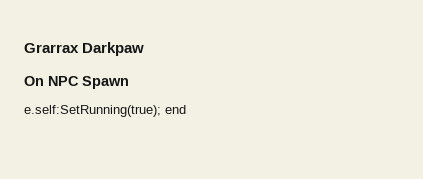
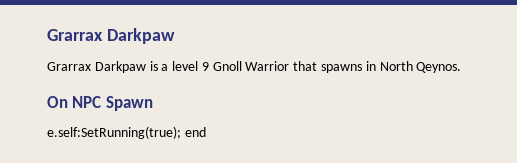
[24,42,145,56] Grarrax Darkpaw -> [47,28,175,44] [47,61,462,73] Grarrax Darkpaw // Grarrax Darkpaw is a level 9 Gnoll Warrior that spawns in North Qeynos.

